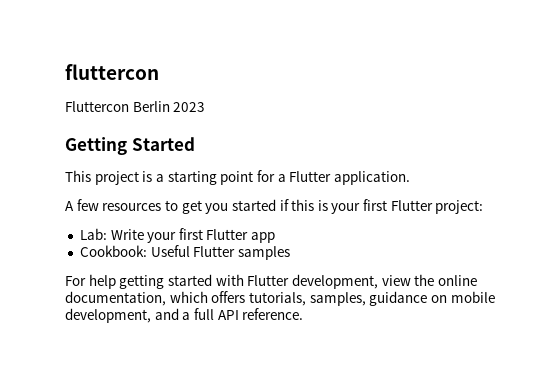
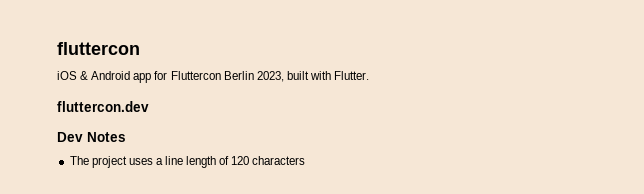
[65,101,206,112] [65,137,195,155] [65,170,410,185] [65,199,484,214] [79,228,276,243] [79,245,290,260] [65,274,477,289] [65,291,495,306] [65,308,304,323] Fluttercon Berlin 2023 // Getting Started // This project is a starting point for a Flutter application. // A few resources to get you started if this is your first Flutter project: // Lab: Write your first Flutter app // Cookbook: Useful Flutter samples // For help getting started with Flutter development, view the online documentation, which offers tutorials, samples, guidance on mobile development, and a full API reference. -> [57,71,370,83] [57,101,149,112] [57,132,126,142] [69,156,306,168] iOS & Android app for Fluttercon Berlin 2023, built with Flutter. // fluttercon.dev // Dev Notes // The project uses a line length of 120 characters

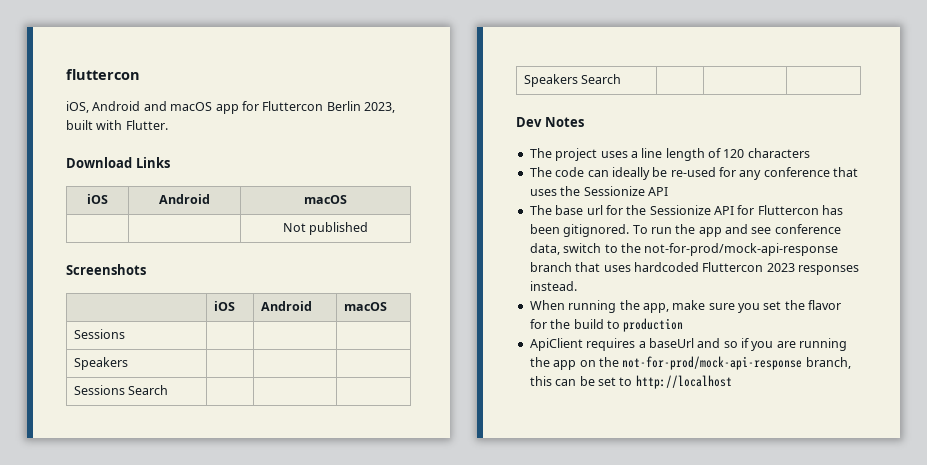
[57,71,131,80] iOS & Android -> [66,101,213,113] iOS, Android and macOS
[57,101,149,112] fluttercon.dev -> [66,157,170,168] [87,194,108,204] [159,194,210,204] [304,195,347,204] [282,222,369,235] [66,264,146,275] [214,301,236,311] [261,301,313,311] [344,302,388,311] [74,329,126,339] [74,357,129,370] [74,385,169,395] [524,74,622,87] Download Links // iOS | Android | macOS // | | Not published // Screenshots // | iOS | Android | macOS // Sessions | | | // Speakers | | | // Sessions Search | | | // Speakers Search | | |
(306, 160) none -> [529,167,859,180] [529,186,668,196] [529,205,844,215] [529,224,841,237] [529,243,839,256] [529,262,859,275] [529,281,577,291] [529,300,842,313] [529,318,684,332] [529,338,848,351] [529,356,851,370] [529,375,732,389] // The code can ideally be re-used for any conference that uses the Sessionize API // The base url for the Sessionize API for Fluttercon has been gitignored. To run the app and see conference data, switch to the not-for-prod/mock-api-response branch that uses hardcoded Fluttercon 2023 responses instead. // When running the app, make sure you set the flavor for the build to production // ApiClient requires a baseUrl and so if you are running the app on the not-for-prod/mock-api-response branch, this can be set to http://localhost

